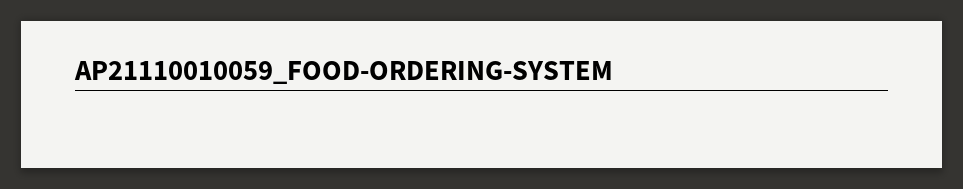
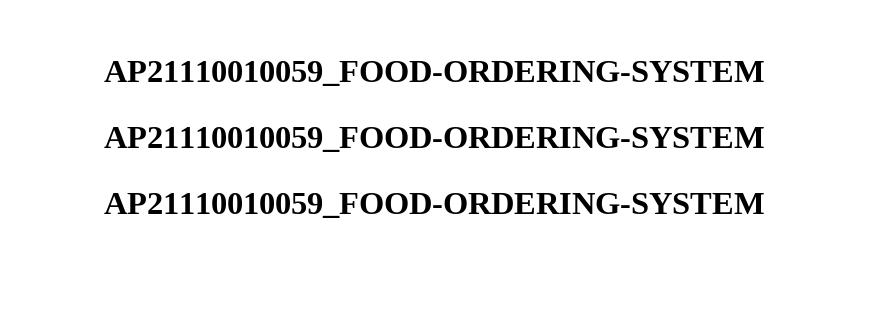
[74,61,613,84] AP21110010059_FOOD-ORDERING-SYSTEM -> [104,61,765,86] [104,127,765,152] [104,193,765,218] AP21110010059_FOOD-ORDERING-SYSTEM // AP21110010059_FOOD-ORDERING-SYSTEM // AP21110010059_FOOD-ORDERING-SYSTEM

